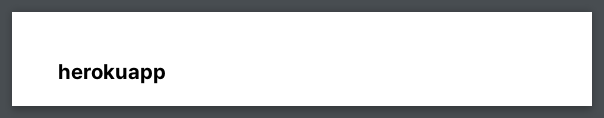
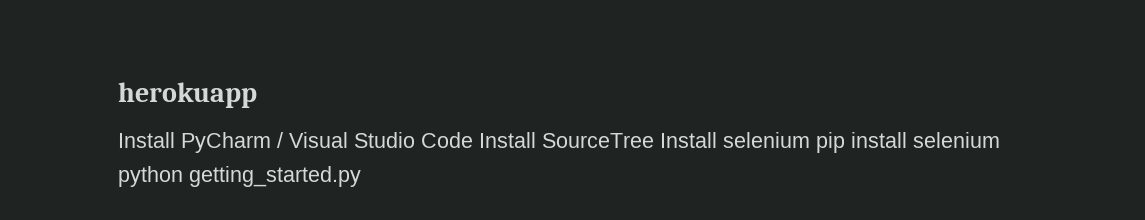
(166, 74) none -> [118,132,1000,153] [118,166,361,187] // Install PyCharm / Visual Studio Code Install SourceTree Install selenium pip install selenium python getting_started.py

